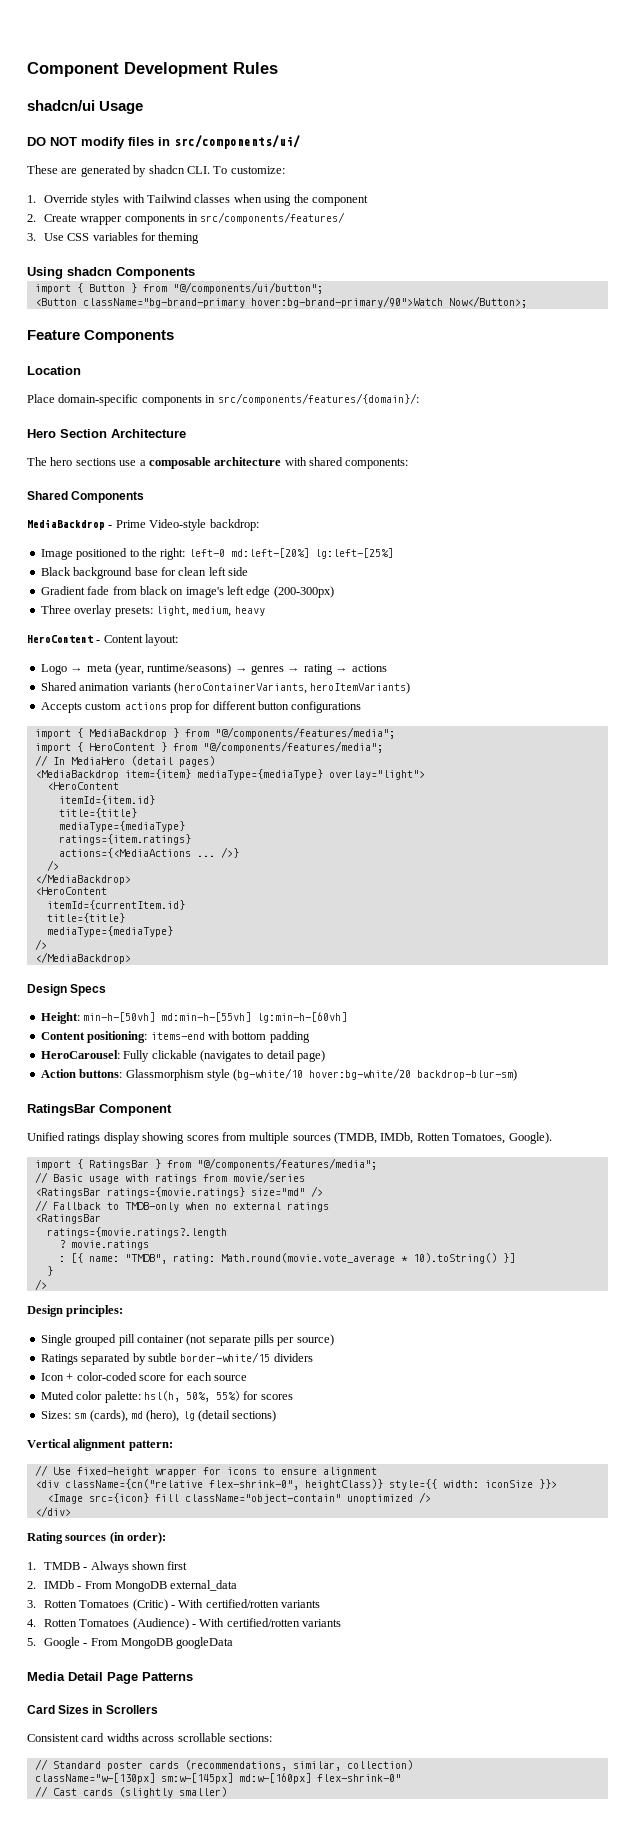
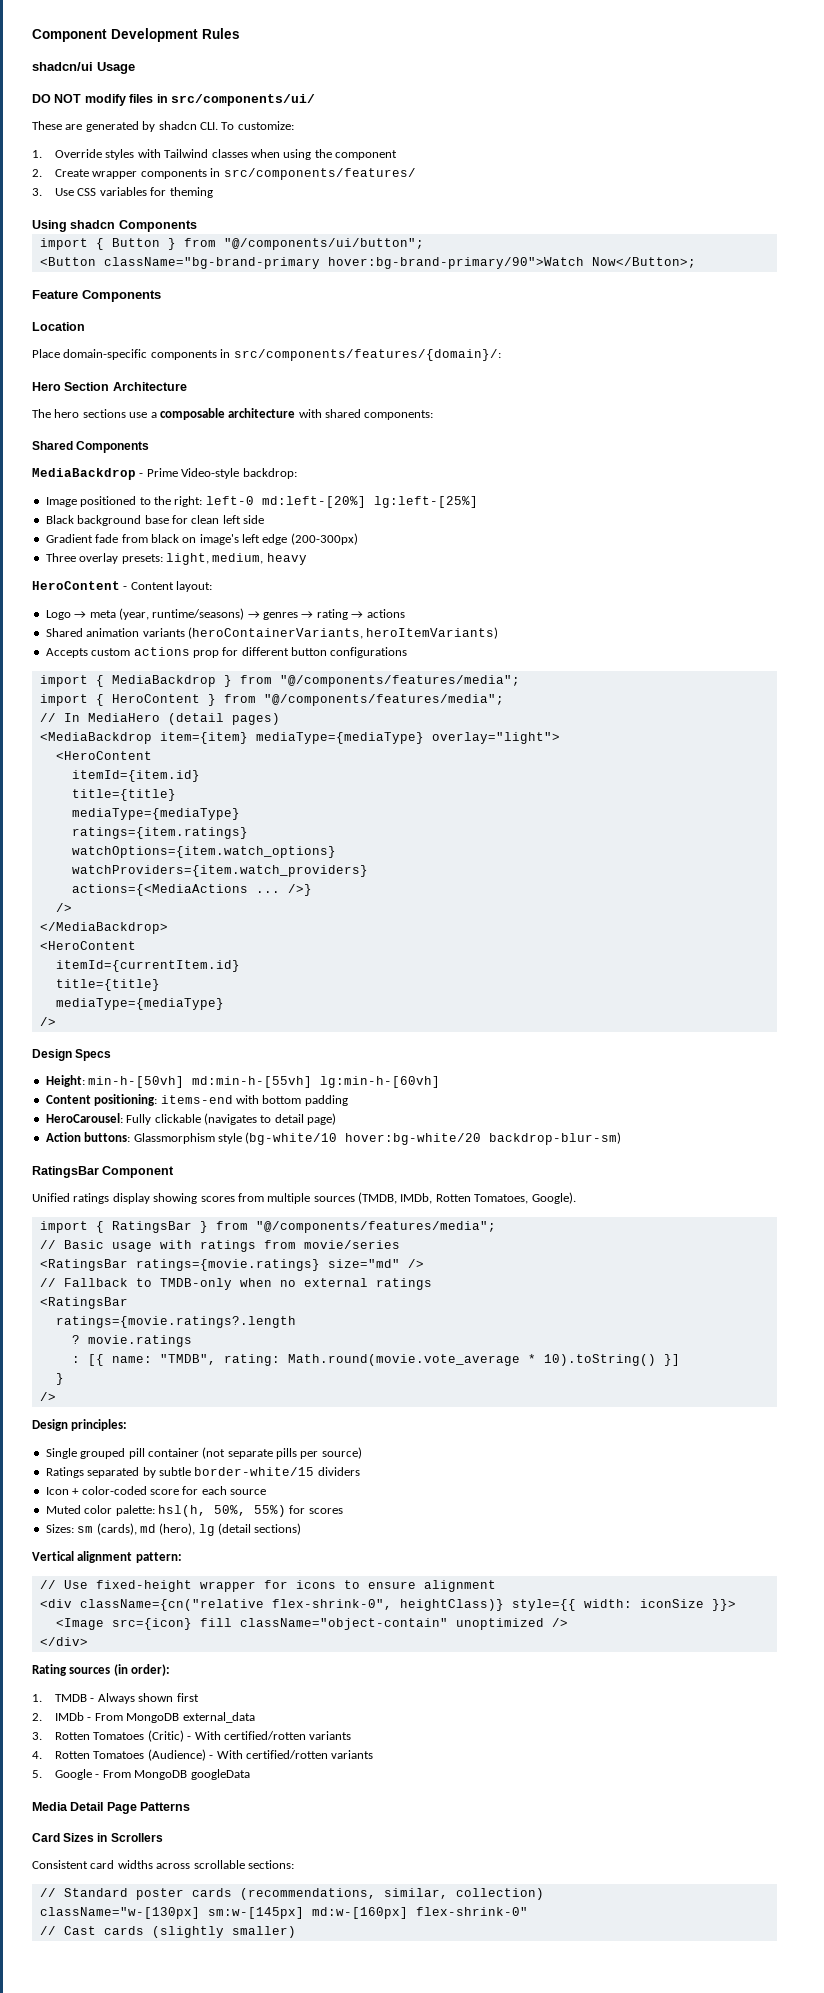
(191, 839) none -> [71,846,336,858] [71,865,368,877] // watchOptions={item.watch_options} // watchProviders={item.watch_providers}
[34,952,131,964] // </MediaBackdrop> -> (56, 1021) none

